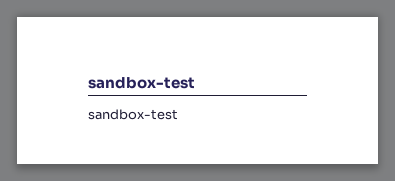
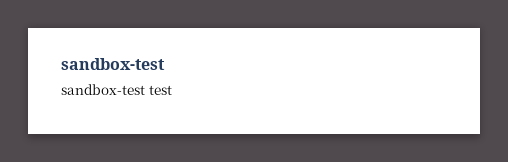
(178, 114) none -> [148,85,172,95] test

